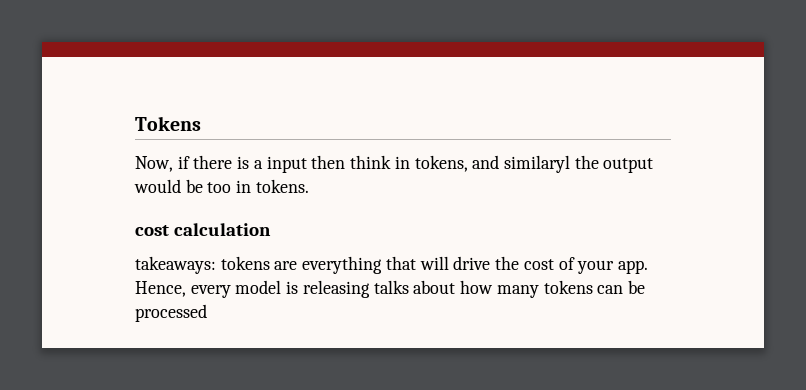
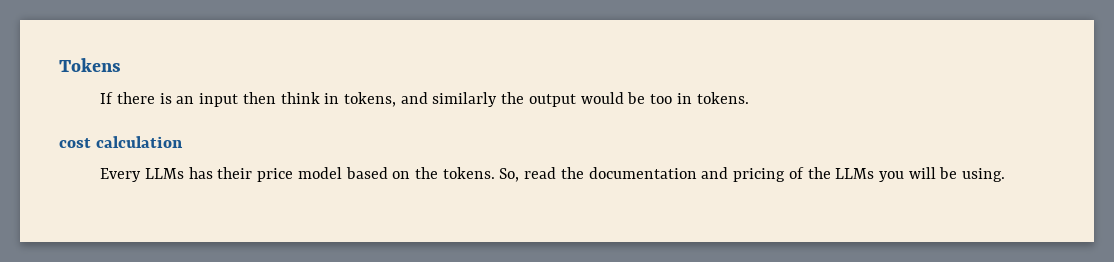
[135,156,190,172] Now, if -> [100,92,114,104] If
[253,160,263,169] a -> [176,96,195,104] an
[503,155,570,173] similaryl -> [432,92,498,107] similarly
[135,256,648,274] [135,280,645,298] [135,304,207,322] takeaways: tokens are everything that will drive the cost of your app. Hence, every model is releasing talks about how many tokens can be processed -> [100,167,1006,182] Every LLMs has their price model based on the tokens. So, read the documentation and pricing of the LLMs you will be using.

